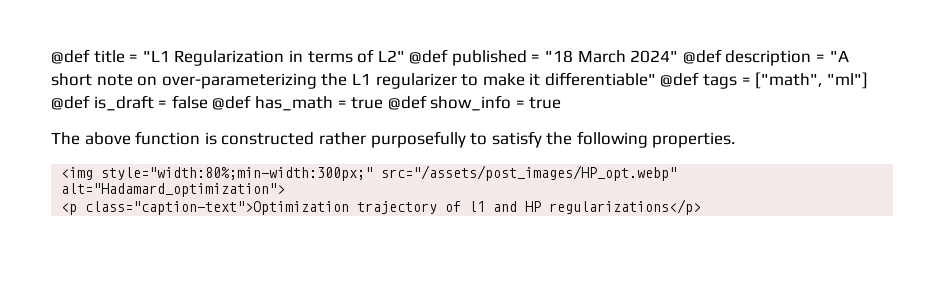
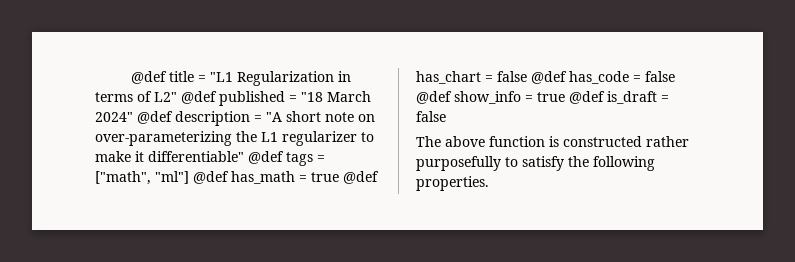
[93,95,384,111] is_draft = false @def has_math = true -> [231,171,379,184] [416,71,675,84] has_math = true @def has_chart = false @def has_code = false
(562, 103) none -> [569,91,669,104] [416,111,446,122] @def is_draft = false
[61,165,678,181] [61,183,286,197] [61,199,702,215] // <img style="width:80%;min-width:300px;" src="/assets/post_images/HP_opt.webp" alt="Hadamard_optimization"> // <p class="caption-text">Optimization trajectory of l1 and HP regularizations</p> -> (489, 183) none

